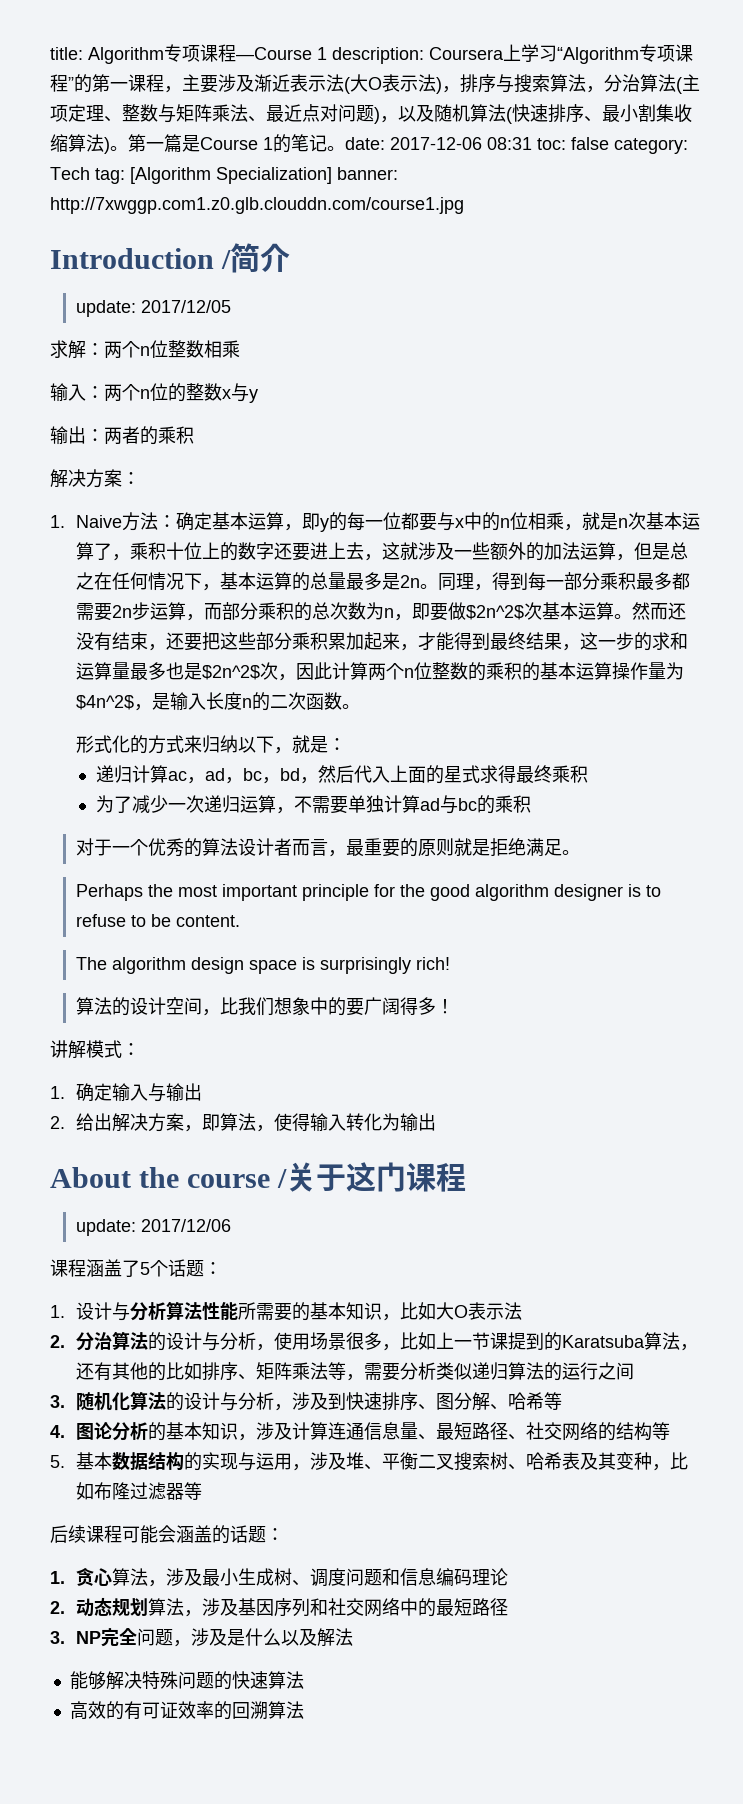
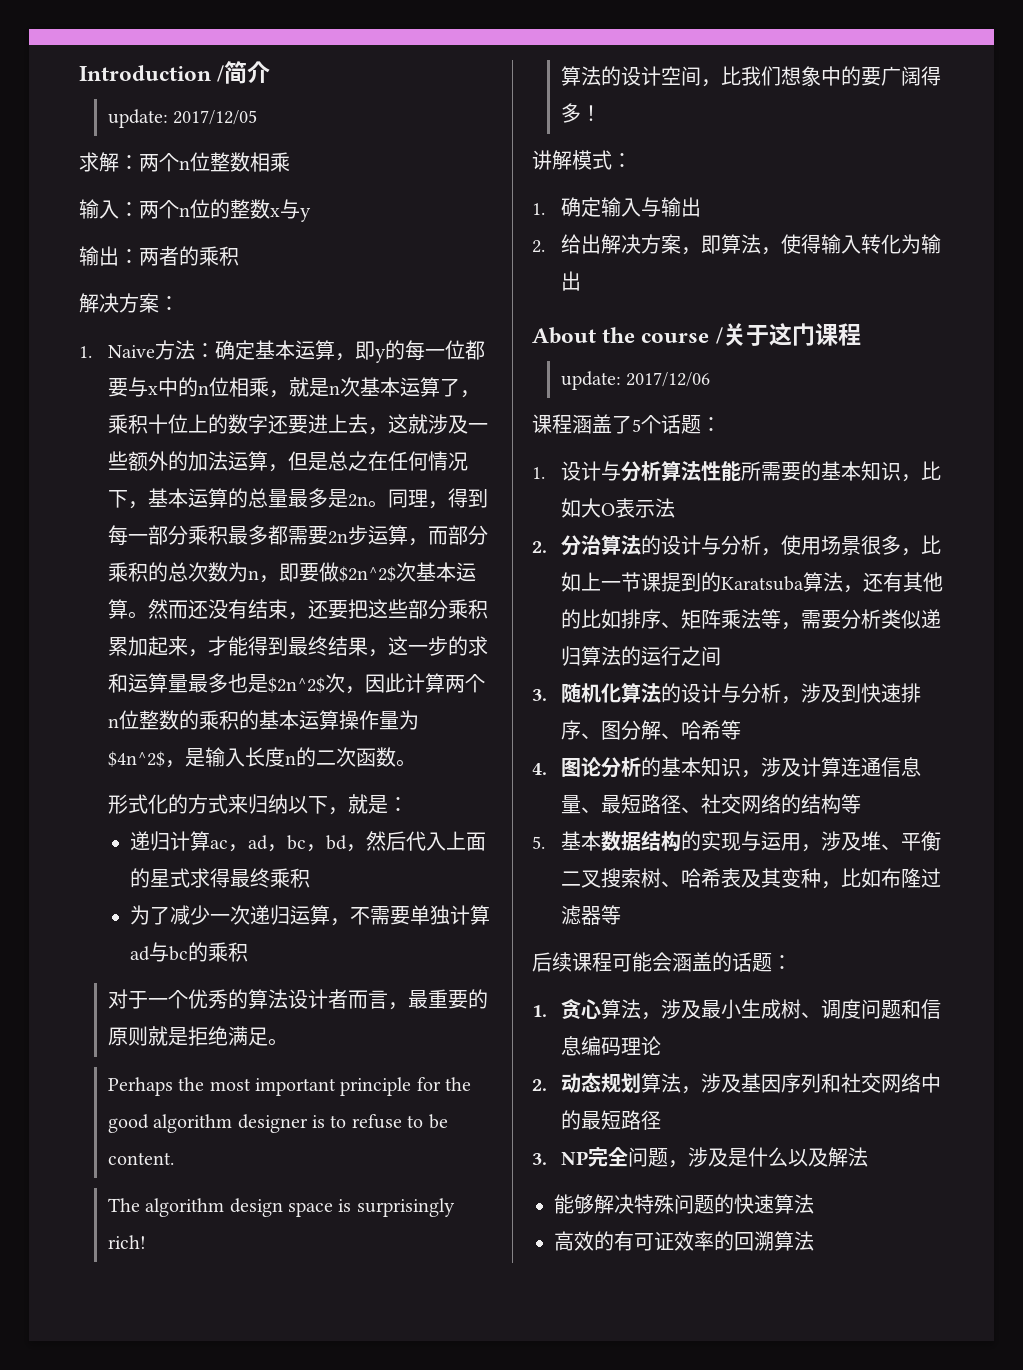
[50,44,693,64] [50,74,700,94] [50,104,692,124] [50,134,688,154] [50,167,398,184] [50,197,464,214] title: Algorithm专项课程—Course 1 description: Coursera上学习“Algorithm专项课程”的第一课程，主要涉及渐近表示法(大O表示法)，排序与搜索算法，分治算法(主项定理、整数与矩阵乘法、最近点对问题)，以及随机算法(快速排序、最小割集收缩算法)。第一篇是Course 1的笔记。date: 2017-12-06 08:31 toc: false category: Tech tag: [Algorithm Specialization] banner: http://7xwggp.com1.z0.glb.clouddn.com/course1.jpg // -> (79, 73) none

